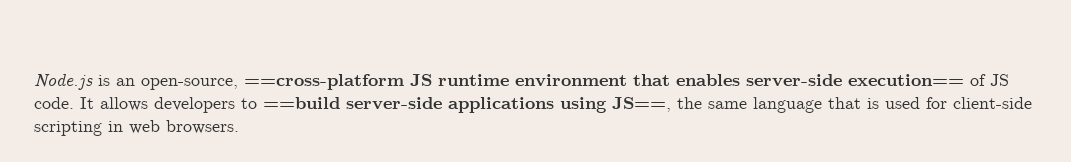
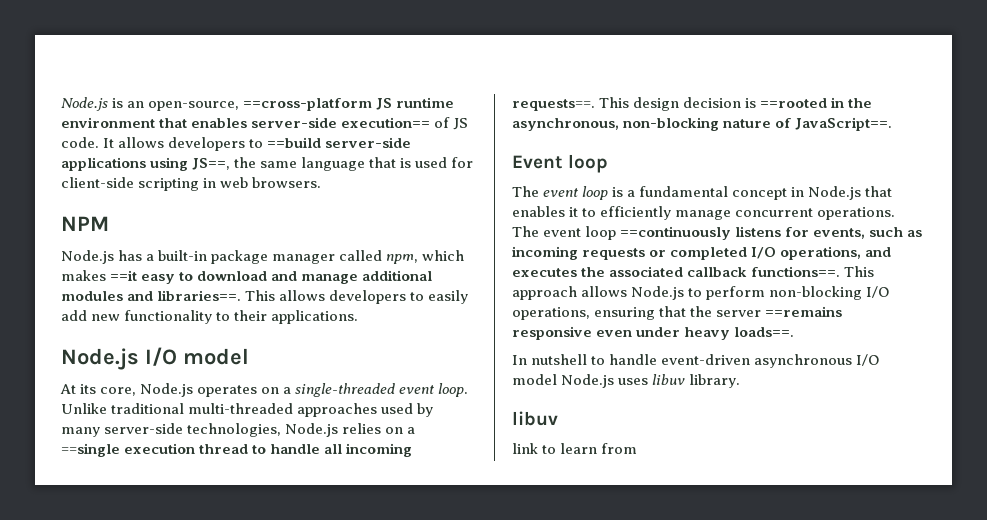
(239, 127) none -> [61,216,109,231] [61,250,465,264] [61,270,433,284] [61,290,469,304] [61,310,359,324] [61,347,249,370] [60,383,469,397] [61,403,434,417] [61,423,416,437] [61,443,413,457] [512,97,873,111] [512,117,893,131] [512,154,609,173] [512,186,893,200] [512,206,896,220] [512,226,923,240] [512,246,892,260] [512,266,875,277] [512,286,891,300] [512,306,843,320] [512,326,795,340] [512,354,881,368] [512,374,741,388] [512,411,558,426] [512,443,638,454] // NPM // Node.js has a built-in package manager called npm, which makes ==it easy to download and manage additional modules and libraries==. This allows developers to easily add new functionality to their applications. // Node.js I/O model // At its core, Node.js operates on a single-threaded event loop. Unlike traditional multi-threaded approaches used by many server-side technologies, Node.js relies on a ==single execution thread to handle all incoming requests==. This design decision is ==rooted in the asynchronous, non-blocking nature of JavaScript==. // Event loop // The event loop is a fundamental concept in Node.js that enables it to efficiently manage concurrent operations. The event loop ==continuously listens for events, such as incoming requests or completed I/O operations, and executes the associated callback functions==. This approach allows Node.js to perform non-blocking I/O operations, ensuring that the server ==remains responsive even under heavy loads==. // In nutshell to handle event-driven asynchronous I/O model Node.js uses libuv library. // libuv // link to learn from

